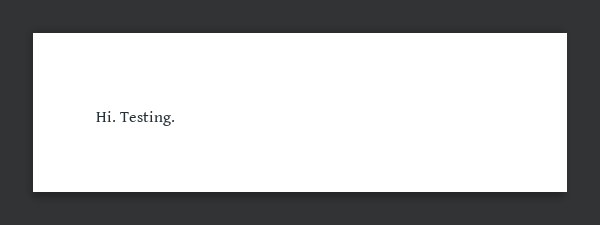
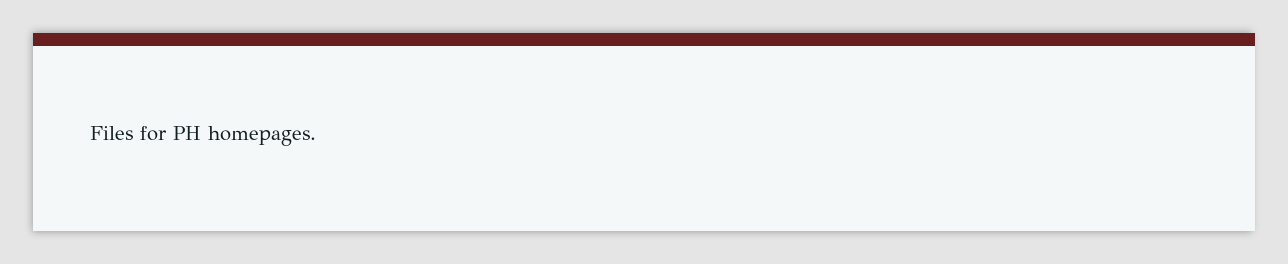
[96,111,176,126] Hi. Testing. -> [90,126,316,146] Files for PH homepages.

